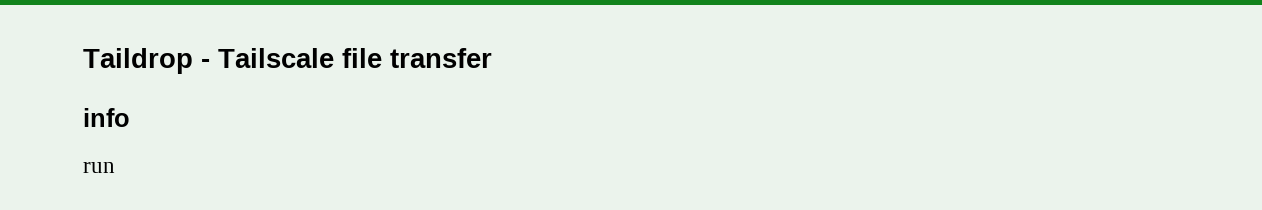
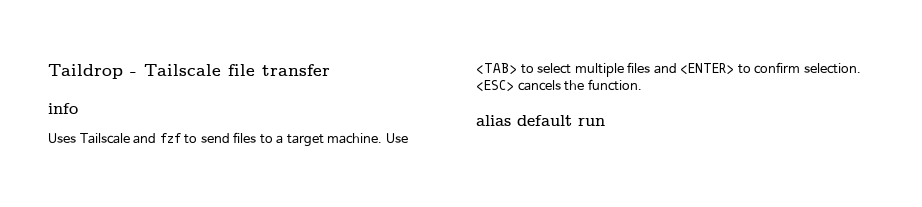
(130, 117) none -> [48,132,408,147] [476,62,861,77] [476,79,642,91] [476,115,572,126] Uses Tailscale and fzf to send files to a target machine. Use <TAB> to select multiple files and <ENTER> to confirm selection. <ESC> cancels the function. // alias default

